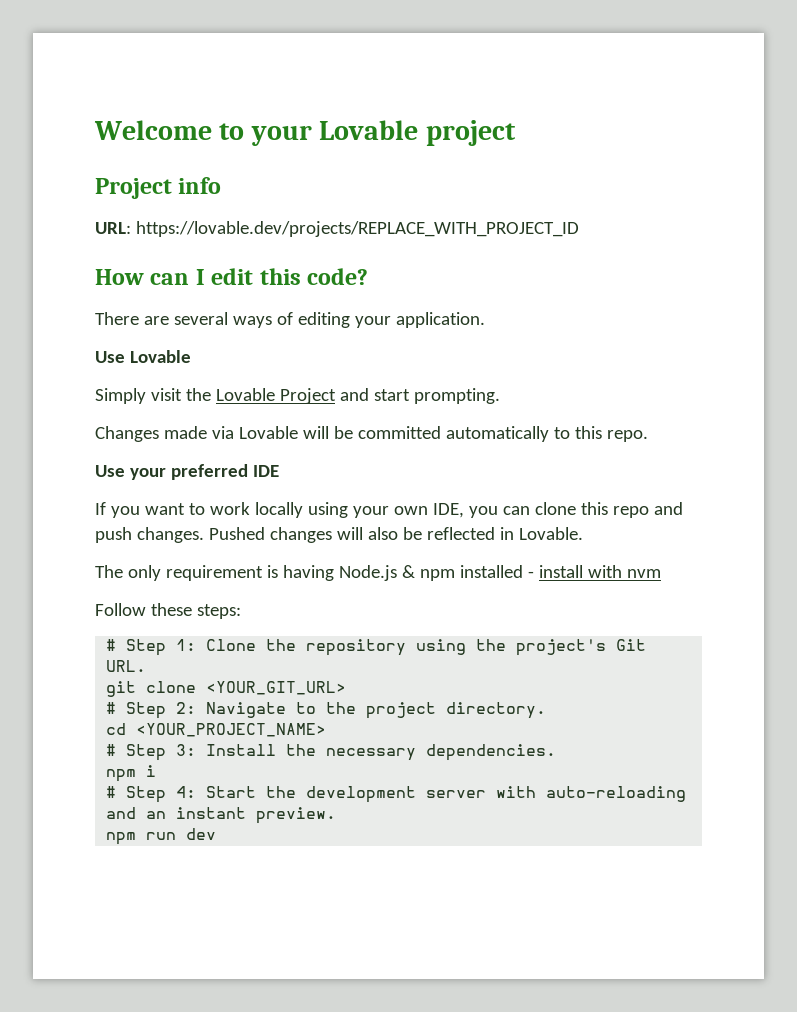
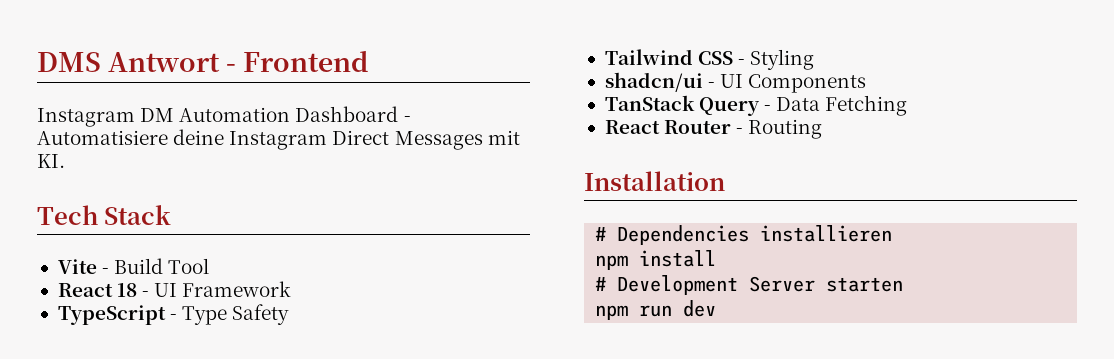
[94,120,516,146] [95,177,222,199] [95,221,579,237] [95,268,369,285] [95,312,485,328] [95,350,191,363] [95,388,500,404] [95,426,648,442] [95,464,279,480] [95,502,683,518] [95,527,583,543] [95,565,661,581] [95,603,241,619] [106,639,647,656] [106,660,147,672] [106,681,347,697] [106,702,547,719] [106,723,327,737] [106,744,557,761] [106,765,157,782] [106,786,687,803] [106,807,337,824] Welcome to your Lovable project // Project info // URL: https://lovable.dev/projects/REPLACE_WITH_PROJECT_ID // How can I edit this code? // There are several ways of editing your application. // Use Lovable // Simply visit the Lovable Project and start prompting. // Changes made via Lovable will be committed automatically to this repo. // Use your preferred IDE // If you want to work locally using your own IDE, you can clone this repo and push changes. Pushed changes will also be reflected in Lovable. // The only requirement is having Node.js & npm installed - install with nvm // Follow these steps: // # Step 1: Clone the repository using the project's Git URL. // git clone <YOUR_GIT_URL> // # Step 2: Navigate to the project directory. // cd <YOUR_PROJECT_NAME> // # Step 3: Install the necessary dependencies. // npm i // # Step 4: Start the development server with auto-reloading and an instant preview. -> [37,50,369,72] [37,106,411,127] [37,129,520,150] [37,154,65,168] [37,205,172,225] [57,258,210,274] [57,281,292,297] [57,304,290,325] [604,49,815,70] [604,72,867,93] [604,95,908,116] [604,119,823,139] [584,171,725,191] [595,225,893,245] [595,250,717,270] [595,275,904,295] DMS Antwort - Frontend // Instagram DM Automation Dashboard - Automatisiere deine Instagram Direct Messages mit KI. // Tech Stack // Vite - Build Tool // React 18 - UI Framework // TypeScript - Type Safety // Tailwind CSS - Styling // shadcn/ui - UI Components // TanStack Query - Data Fetching // React Router - Routing // Installation // # Dependencies installieren // npm install // # Development Server starten

